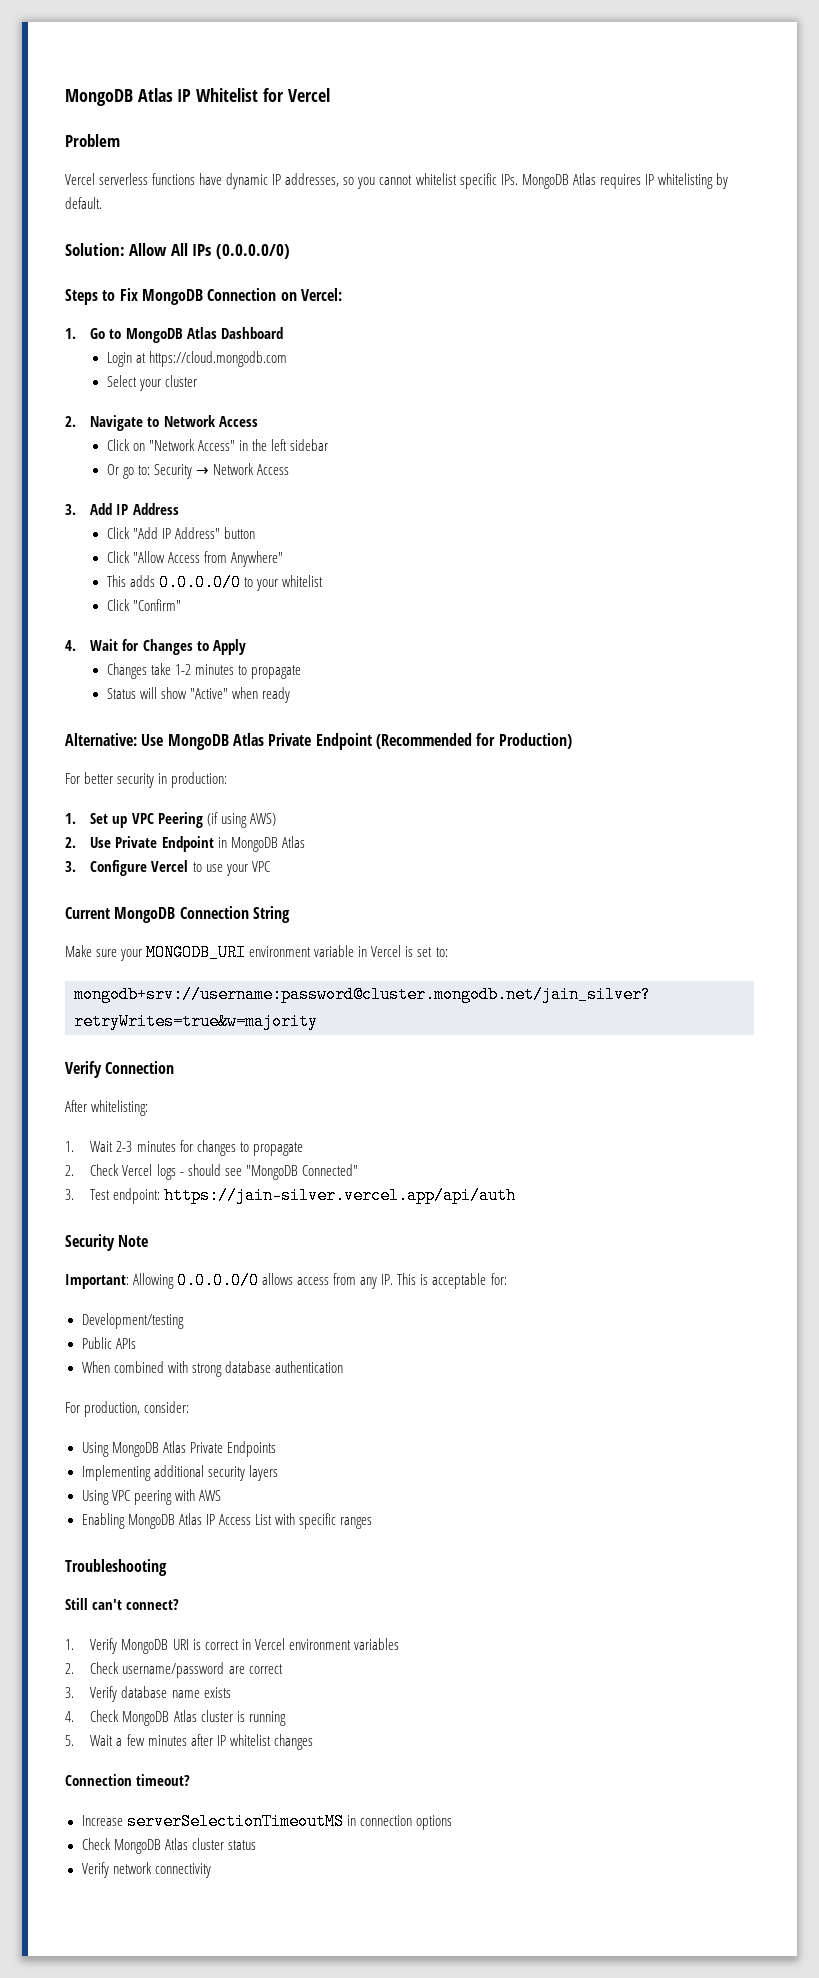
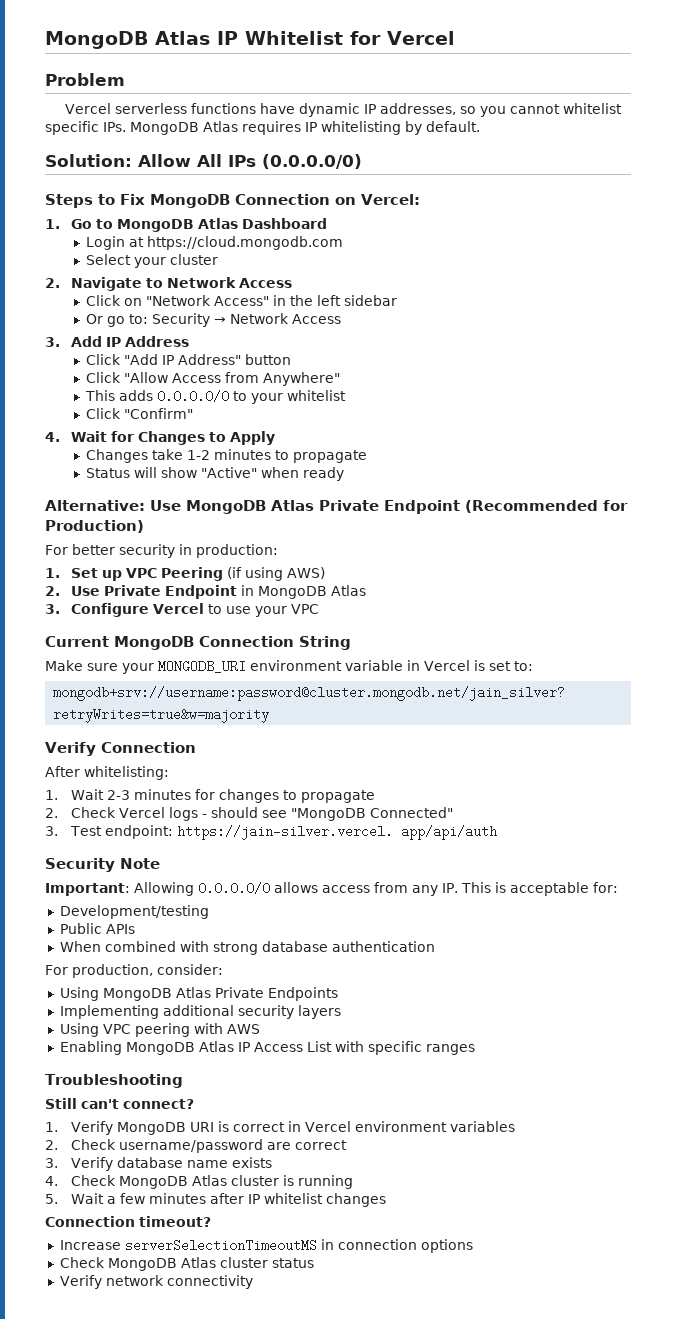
[164,1187,517,1204] https://jain-silver.vercel.app/api/auth -> [177,825,498,840] https://jain-silver.vercel. app/api/auth

